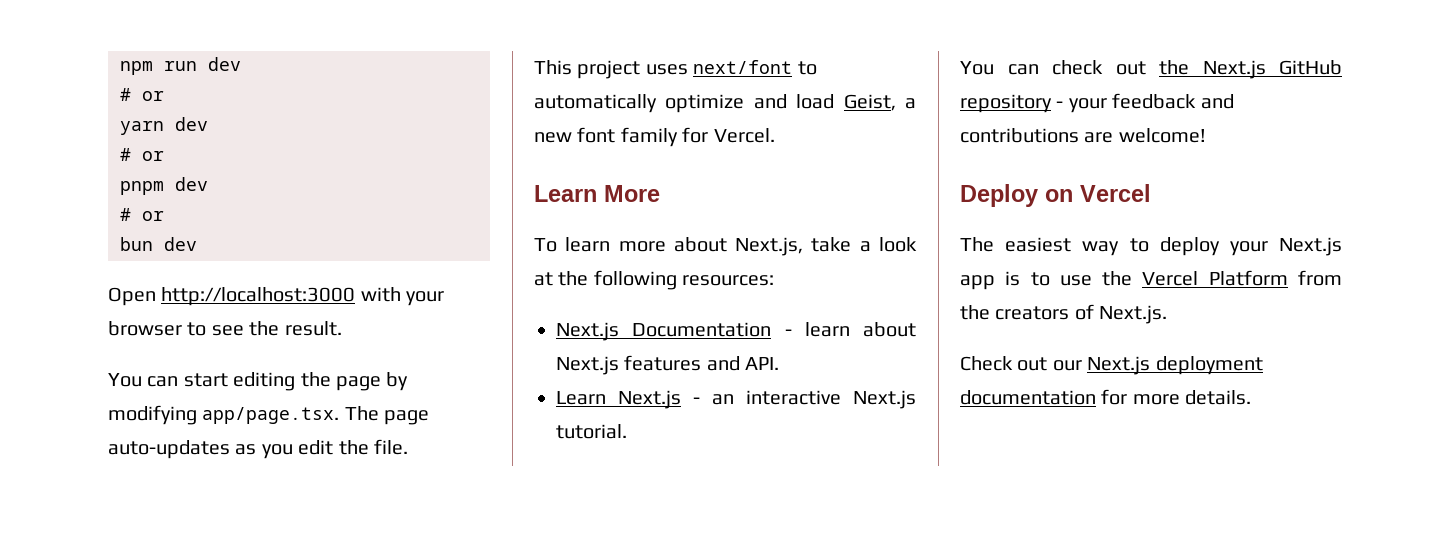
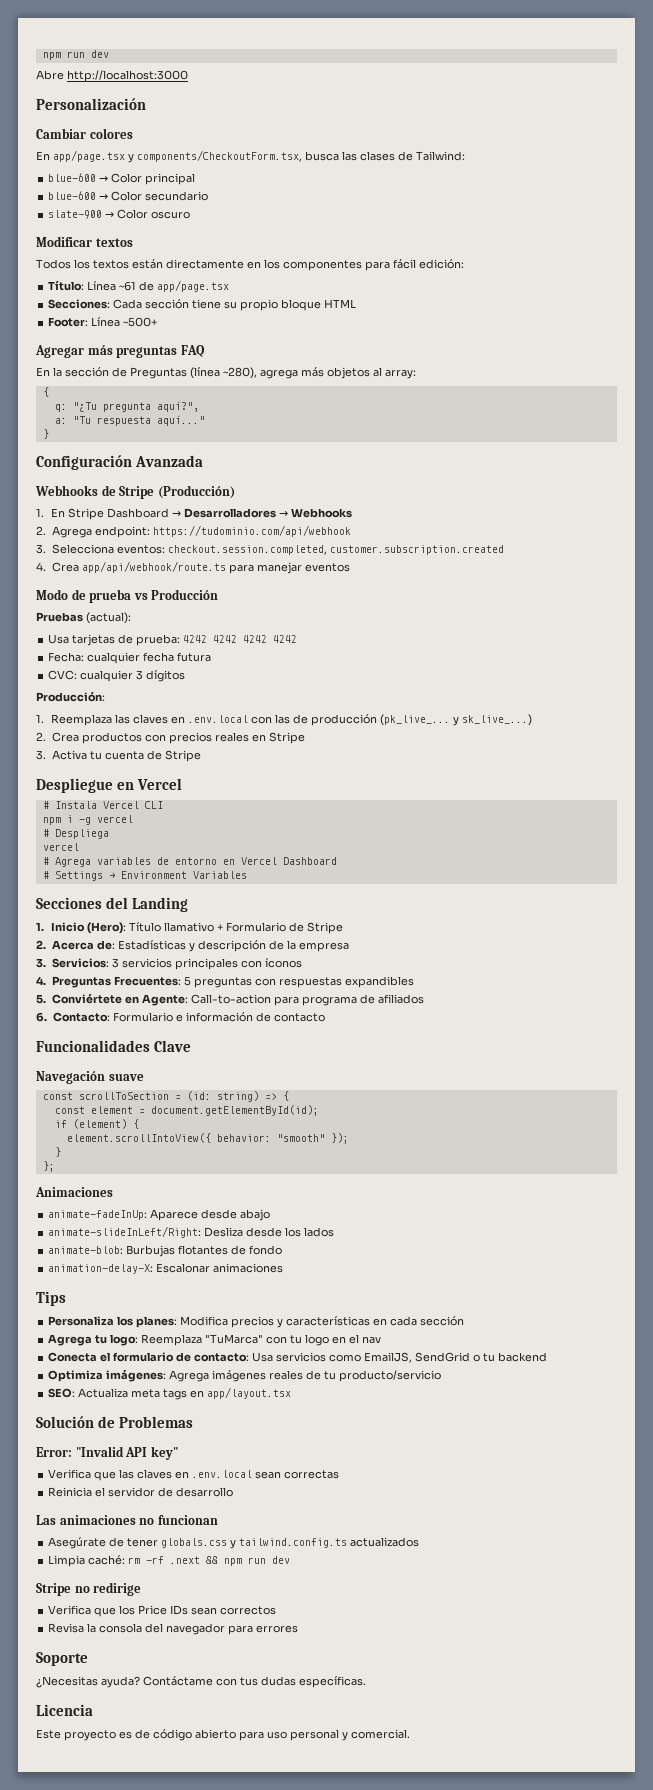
[120,57,241,75] [120,88,164,101] [120,117,208,135] [120,148,164,161] [120,177,208,195] [120,208,164,221] [120,237,197,251] [108,287,445,306] [108,321,342,336] [108,372,409,391] [108,405,430,425] [108,439,408,459] [534,60,817,79] [534,94,916,113] [534,127,775,147] [534,185,660,202] [534,237,917,256] [534,270,775,290] [556,322,916,341] [556,355,780,375] [556,390,916,409] [556,424,627,439] [960,60,1342,79] [960,93,1234,113] [960,128,1206,143] [960,184,1151,207] [960,237,1342,256] [960,270,1342,290] [960,304,1168,324] [960,356,1263,375] [960,389,1252,405] npm run dev // # or // yarn dev // # or // pnpm dev // # or // bun dev // Open http://localhost:3000 with your browser to see the result. // You can start editing the page by modifying app/page.tsx. The page auto-updates as you edit the file. // This project uses next/font to automatically optimize and load Geist, a new font family for Vercel. // Learn More // To learn more about Next.js, take a look at the following resources: // Next.js Documentation - learn about Next.js features and API. // Learn Next.js - an interactive Next.js tutorial. // You can check out the Next.js GitHub repository - your feedback and contributions are welcome! // Deploy on Vercel // The easiest way to deploy your Next.js app is to use the Vercel Platform from the creators of Next.js. // Check out our Next.js deployment documentation for more details. -> [42,50,109,60] [36,70,188,82] [36,98,146,110] [36,128,133,139] [36,150,465,163] [48,173,196,185] [48,191,209,201] [48,209,191,219] [36,236,133,247] [36,259,464,271] [48,280,230,292] [48,299,357,311] [48,317,158,327] [35,345,205,358] [36,367,416,379] [42,387,49,397] [54,401,199,412] [54,415,205,426] [42,429,49,439] [36,455,204,470] [35,485,235,499] [36,508,353,520] [36,525,351,538] [36,544,504,555] [36,561,350,574] [36,589,219,603] [36,612,131,624] [48,634,298,646] [48,652,212,664] [48,670,186,682] [36,691,105,702] [36,714,533,726] [36,732,305,744] [36,750,201,762] [36,778,183,793] [42,801,163,809] [42,815,133,825] [42,829,109,839] [42,843,79,851] [42,857,337,867] [42,871,247,881] [36,897,189,912] [36,922,344,934] [36,940,349,952] [36,958,302,970] [36,976,414,988] [36,993,424,1006] [36,1012,325,1022] [36,1040,192,1052] [36,1071,144,1084] [42,1091,289,1102] [54,1105,319,1116] [54,1119,139,1129] [66,1133,349,1144] [54,1147,61,1157] [42,1161,55,1172] [35,1187,113,1197] [48,1209,271,1221] [48,1226,335,1238] [48,1245,283,1257] [48,1263,284,1274] [36,1291,66,1306] [48,1316,465,1328] [48,1334,382,1346] [48,1352,548,1363] [48,1369,442,1382] [48,1387,292,1400] [36,1416,194,1428] [36,1446,178,1460] [48,1469,340,1481] [48,1487,234,1497] [36,1515,218,1525] [48,1537,420,1549] [48,1555,291,1567] [36,1582,142,1596] [48,1605,277,1617] [48,1623,299,1635] [36,1652,88,1666] [36,1676,366,1688] [36,1704,93,1716] [36,1729,410,1741] npm run dev // Abre http://localhost:3000 // Personalización // Cambiar colores // En app/page.tsx y components/CheckoutForm.tsx, busca las clases de Tailwind: // blue-600 → Color principal // blue-600 → Color secundario // slate-900 → Color oscuro // Modificar textos // Todos los textos están directamente en los componentes para fácil edición: // Título: Línea ~61 de app/page.tsx // Secciones: Cada sección tiene su propio bloque HTML // Footer: Línea ~500+ // Agregar más preguntas FAQ // En la sección de Preguntas (línea ~280), agrega más objetos al array: // { // q: "¿Tu pregunta aquí?", // a: "Tu respuesta aquí..." // } // Configuración Avanzada // Webhooks de Stripe (Producción) // 1. En Stripe Dashboard → Desarrolladores → Webhooks // 2. Agrega endpoint: https://tudominio.com/api/webhook // 3. Selecciona eventos: checkout.session.completed, customer.subscription.created // 4. Crea app/api/webhook/route.ts para manejar eventos // Modo de prueba vs Producción // Pruebas (actual): // Usa tarjetas de prueba: 4242 4242 4242 4242 // Fecha: cualquier fecha futura // CVC: cualquier 3 dígitos // Producción: // 1. Reemplaza las claves en .env.local con las de producción (pk_live_... y sk_live_...) // 2. Crea productos con precios reales en Stripe // 3. Activa tu cuenta de Stripe // Despliegue en Vercel // # Instala Vercel CLI // npm i -g vercel // # Despliega // vercel // # Agrega variables de entorno en Vercel Dashboard // # Settings → Environment Variables // Secciones del Landing // 1. Inicio (Hero): Título llamativo + Formulario de Stripe // 2. Acerca de: Estadísticas y descripción de la empresa // 3. Servicios: 3 servicios principales con íconos // 4. Preguntas Frecuentes: 5 preguntas con respuestas expandibles // 5. Conviértete en Agente: Call-to-action para programa de afiliados // 6. Contacto: Formulario e información de contacto // Funcionalidades Clave // Navegación suave // const scrollToSection = (id: string) => { // const element = document.getElementById(id); // if (element) { // element.scrollIntoView({ behavior: "smooth" }); // } // }; // Animaciones // animate-fadeInUp: Aparece desde abajo // animate-slideInLeft/Right: Desliza desde los lados // animate-blob: Burbujas flotantes de fondo // animation-delay-X: Escalonar animaciones // Tips // Personaliza los planes: Modifica precios y características en cada sección // Agrega tu logo: Reemplaza "TuMarca" con tu logo en el nav // Conecta el formulario de contacto: Usa servicios como EmailJS, SendGrid o tu backend // Optimiza imágenes: Agrega imágenes reales de tu producto/servicio // SEO: Actualiza meta tags en app/layout.tsx // Solución de Problemas // Error: "Invalid API key" // Verifica que las claves en .env.local sean correctas // Reinicia el servidor de desarrollo // Las animaciones no funcionan // Asegúrate de tener globals.css y tailwind.config.ts actualizados // Limpia caché: rm -rf .next && npm run dev // Stripe no redirige // Verifica que los Price IDs sean correctos // Revisa la consola del navegador para errores // Soporte // ¿Necesitas ayuda? Contáctame con tus dudas específicas. // Licencia // Este proyecto es de código abierto para uso personal y comercial.

